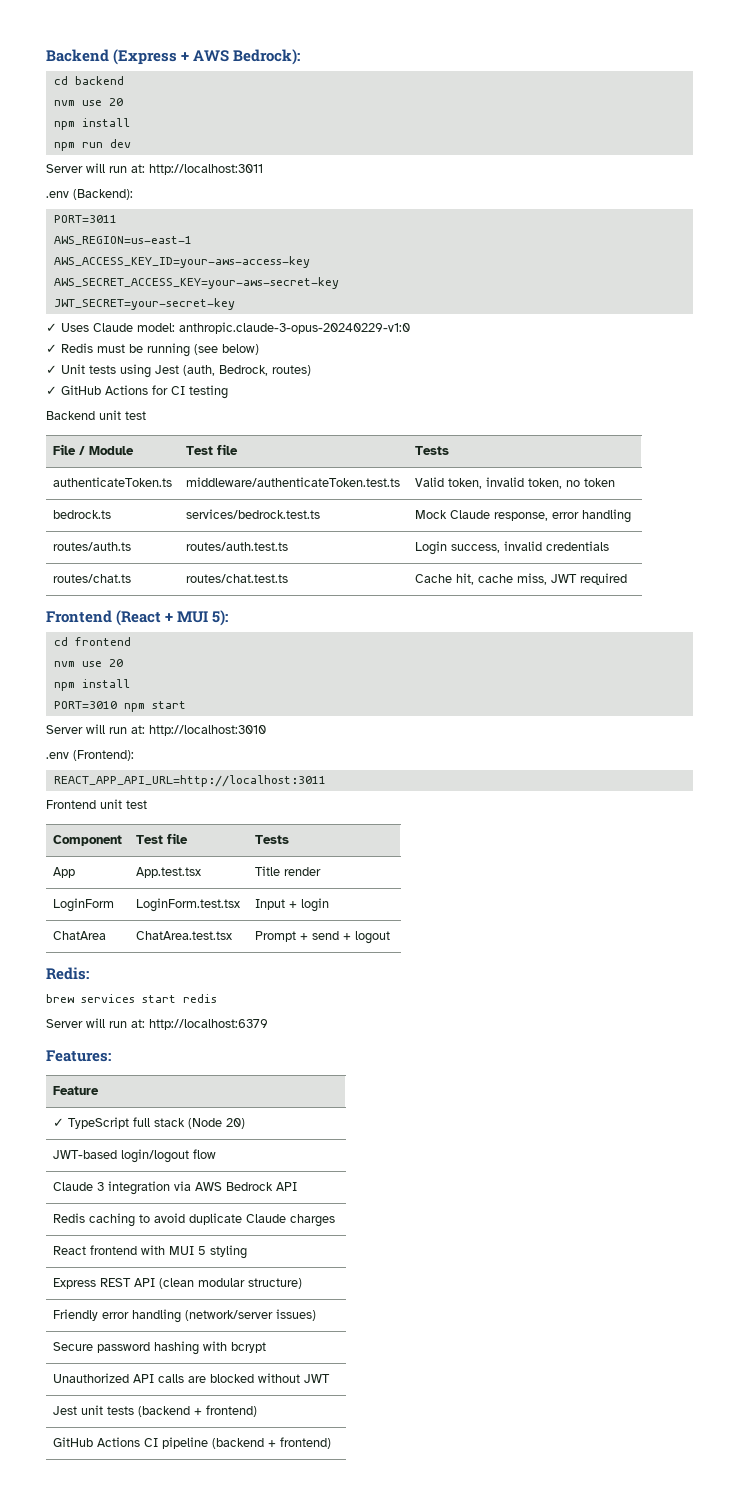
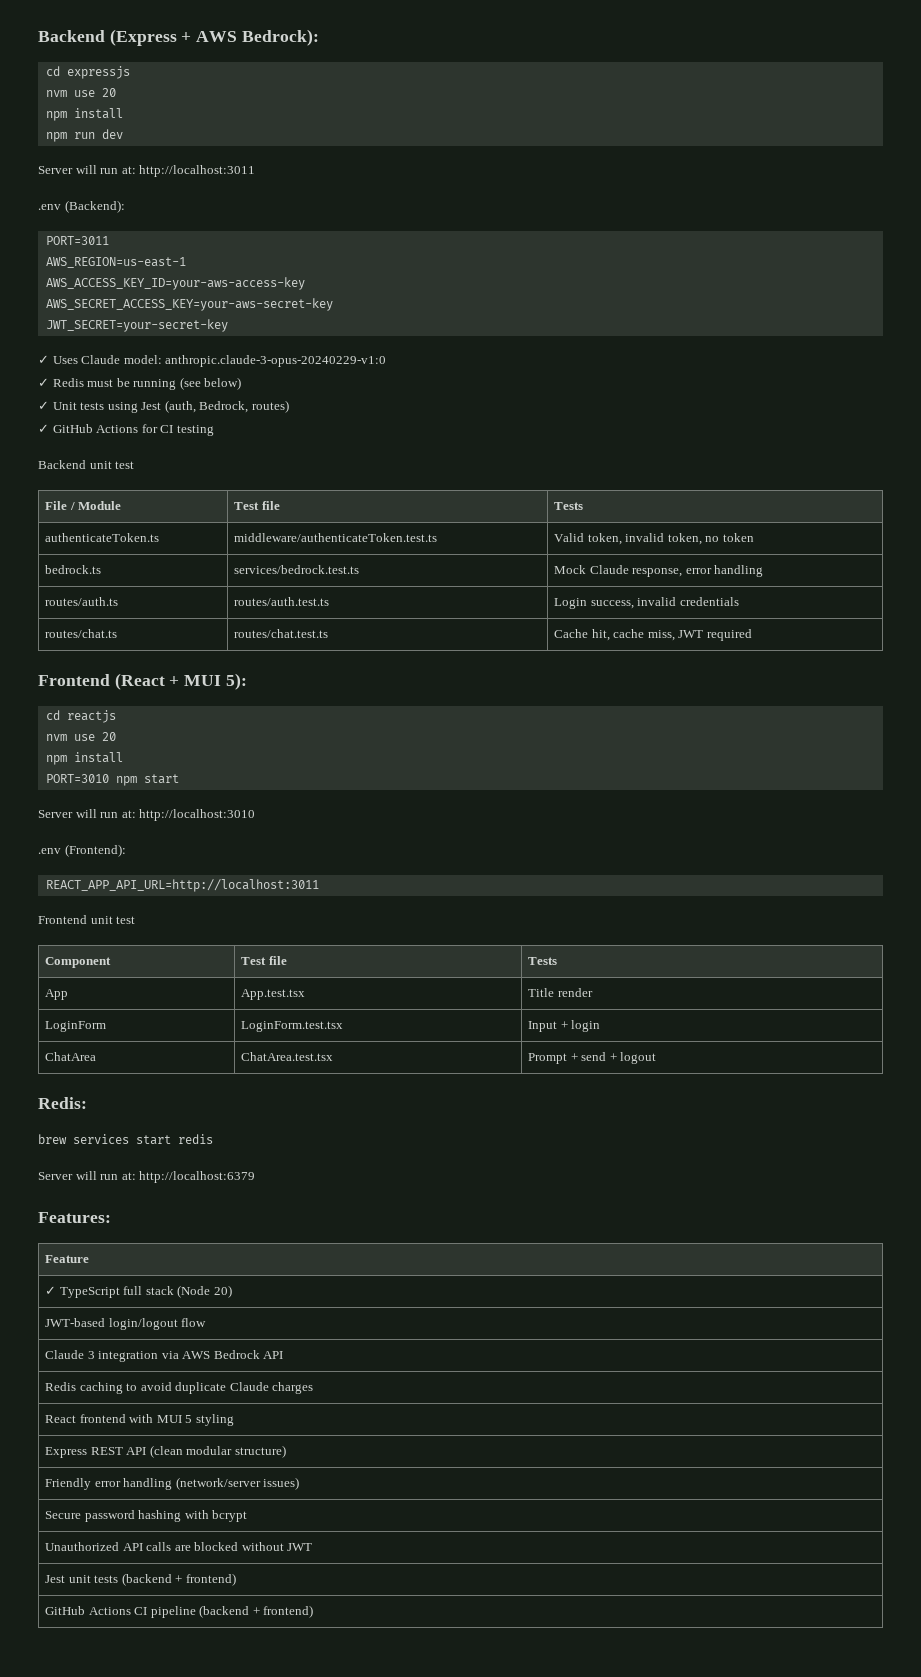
[74,76,124,85] backend -> [66,66,130,79] expressjs
[74,637,131,646] frontend -> [66,710,116,723] reactjs

